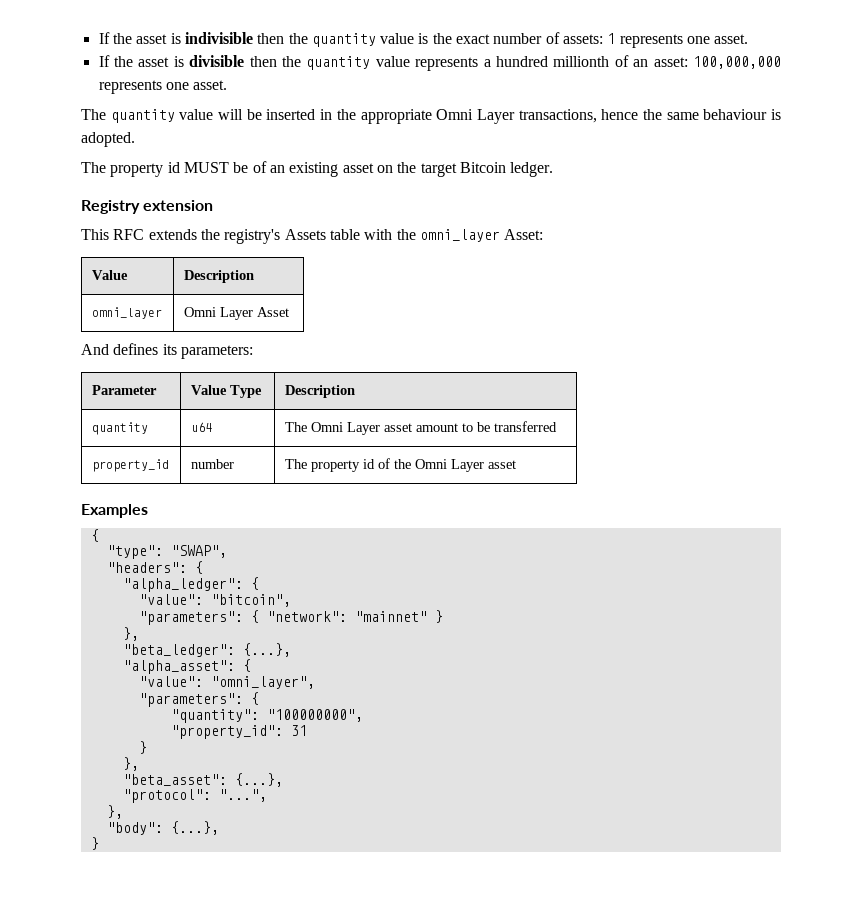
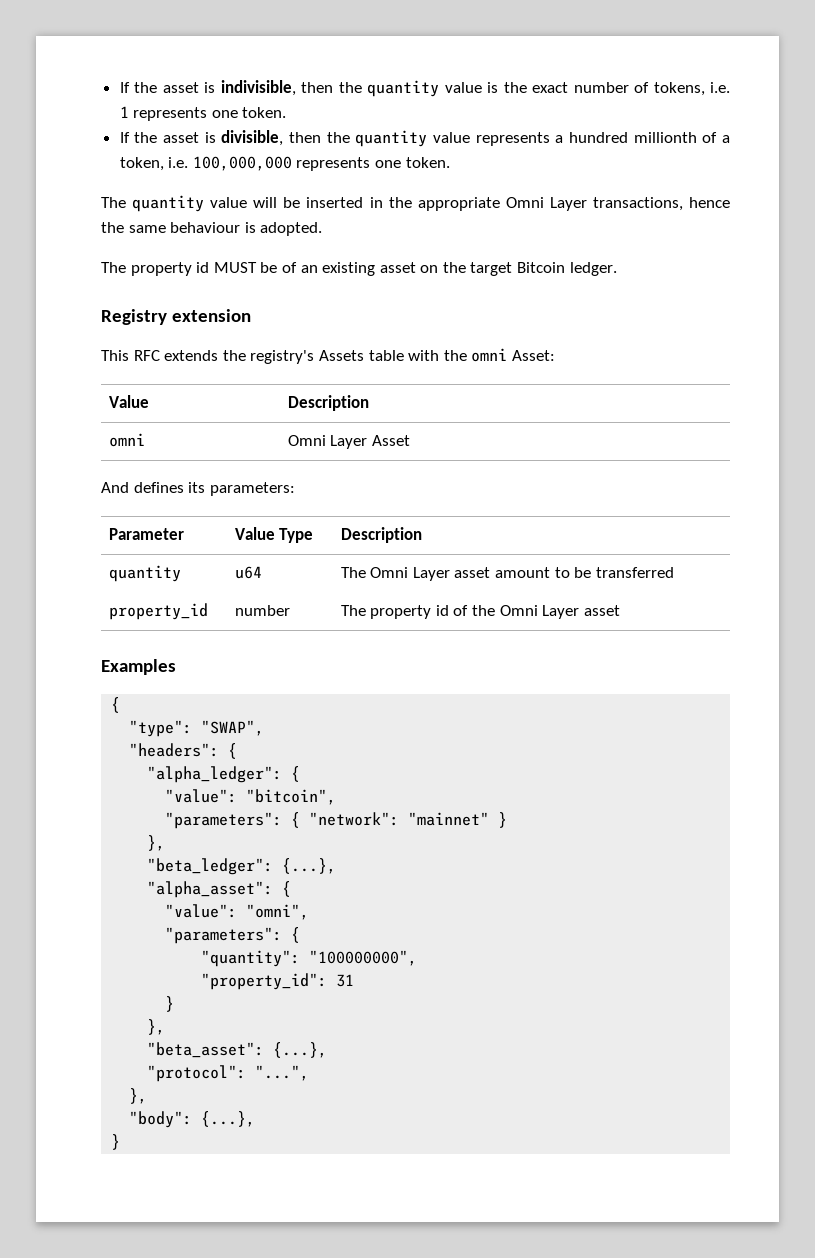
[98,32,253,44] If the asset is indivisible -> [119,80,296,96] If the asset is indivisible,
[563,34,604,44] assets: -> [653,82,730,96] tokens, i.e.
[714,34,749,44] [98,55,245,67] asset. // If the asset is divisible -> [242,107,287,118] [119,130,284,146] token. // If the asset is divisible,
[633,57,688,67] an asset: -> [721,135,730,143] [119,157,189,171] a token, i.e.
[193,80,228,90] asset. -> [405,157,450,168] token.
[419,229,500,242] omni_layer -> [471,348,508,362] omni
[91,307,162,319] omni_layer -> [108,433,145,447] omni
[210,676,315,689] "omni_layer", -> [246,904,310,920] "omni",

